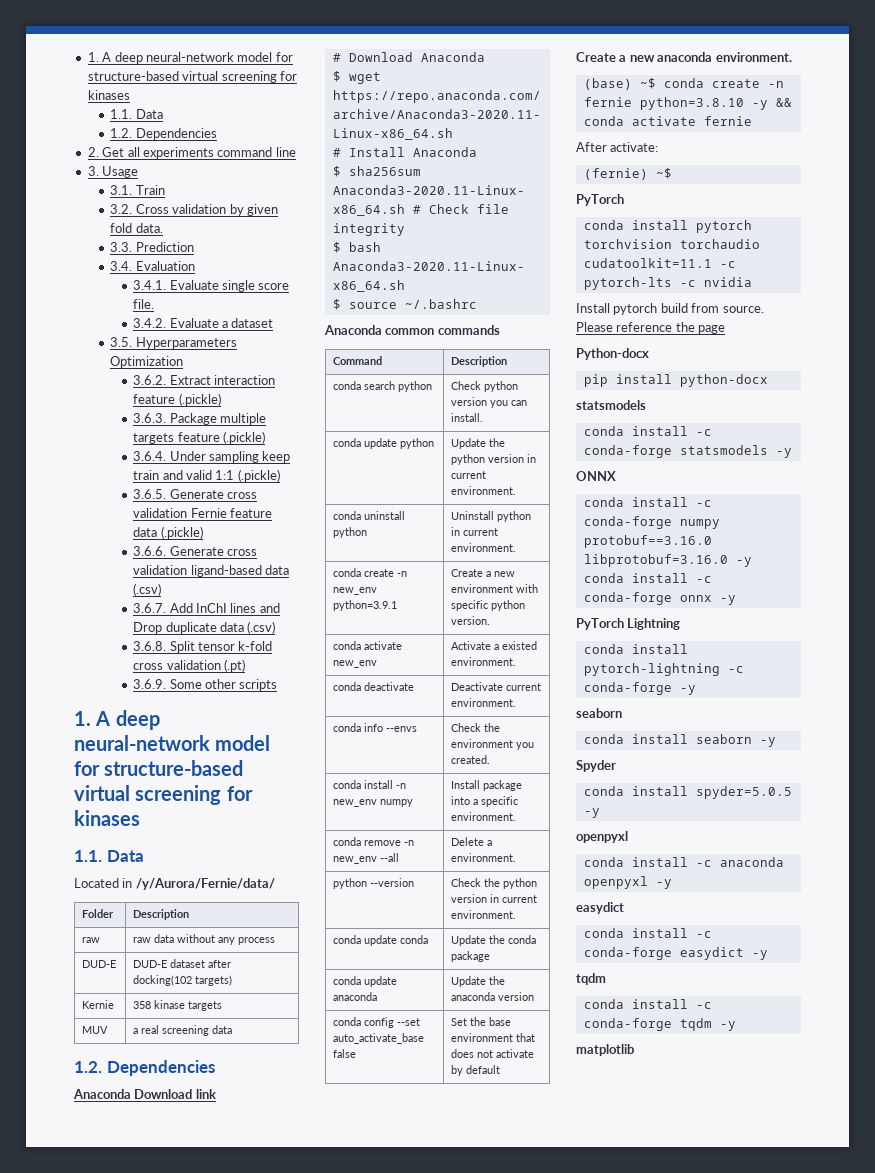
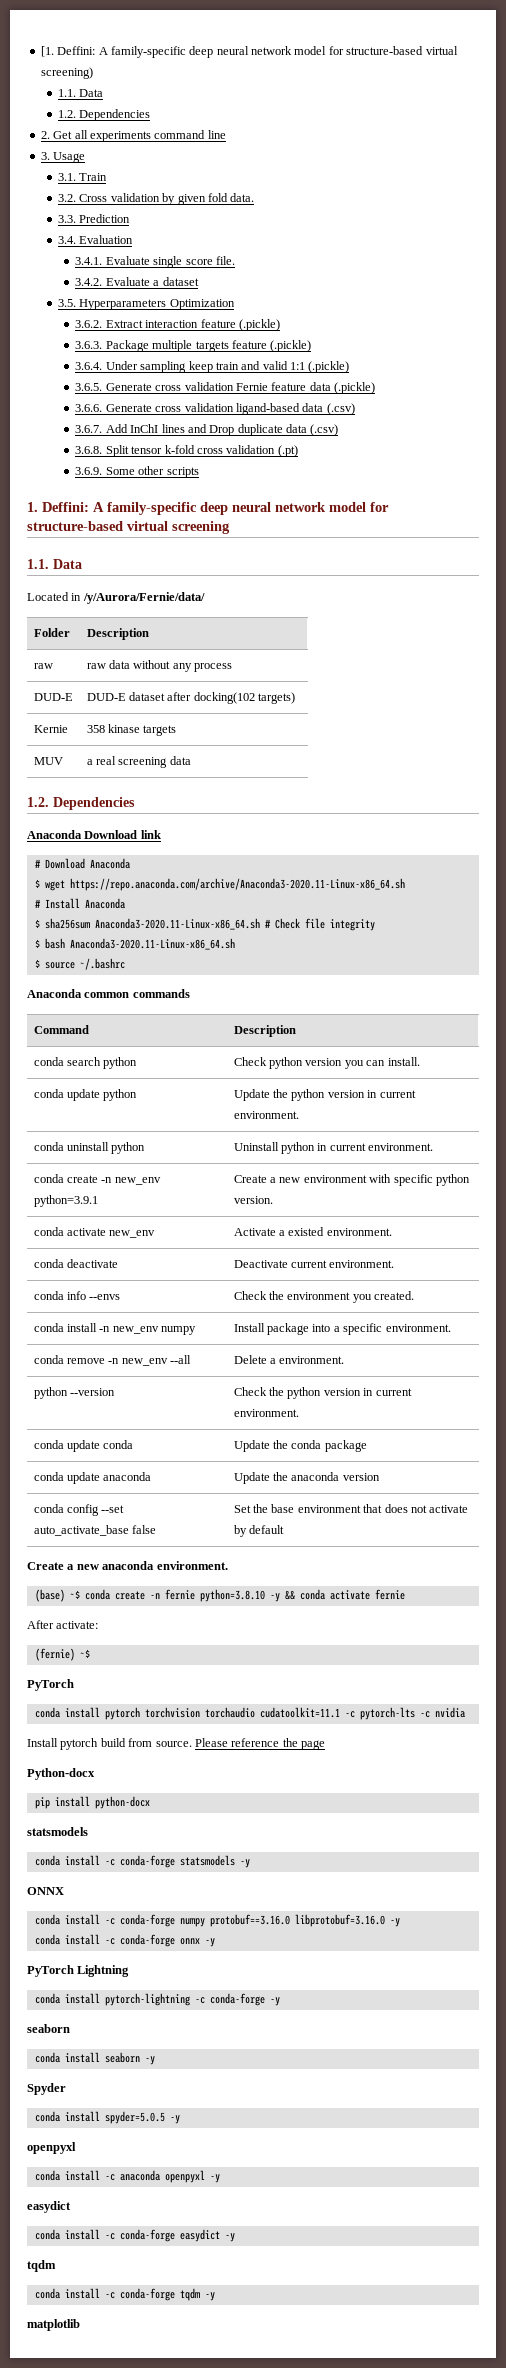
[87,52,293,64] [87,71,297,83] [87,90,130,100] 1. A deep neural-network model for structure-based virtual screening for kinases -> [40,46,458,58] [40,67,93,79] [1. Deffini: A family-specific deep neural network model for structure-based virtual screening)
[95,710,160,730] [74,735,271,751] [74,760,244,776] [74,785,253,805] [74,810,140,826] A deep neural-network model for structure-based virtual screening for kinases -> [42,502,389,515] [27,521,230,534] Deffini: A family-specific deep neural network model for structure-based virtual screening

